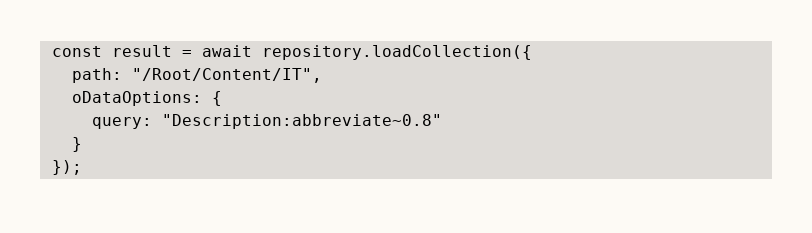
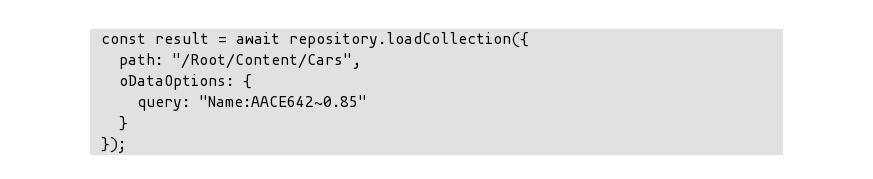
[131,68,322,83] "/Root/Content/IT", -> [171,53,361,69] "/Root/Content/Cars",
[161,114,442,129] "Description:abbreviate~0.8" -> [198,95,367,107] "Name:AACE642~0.85"

